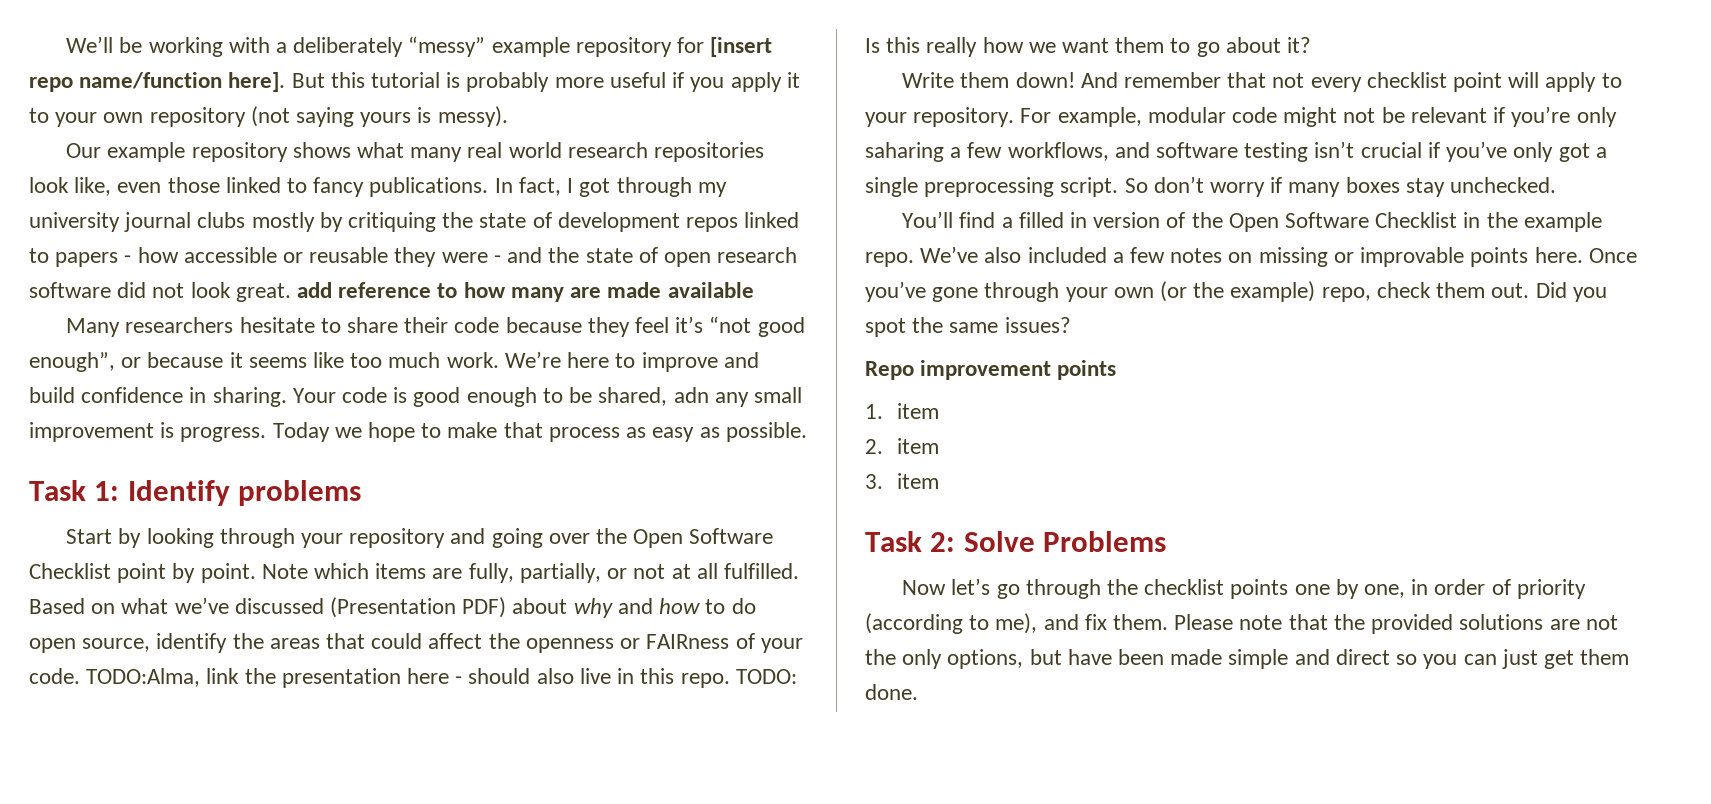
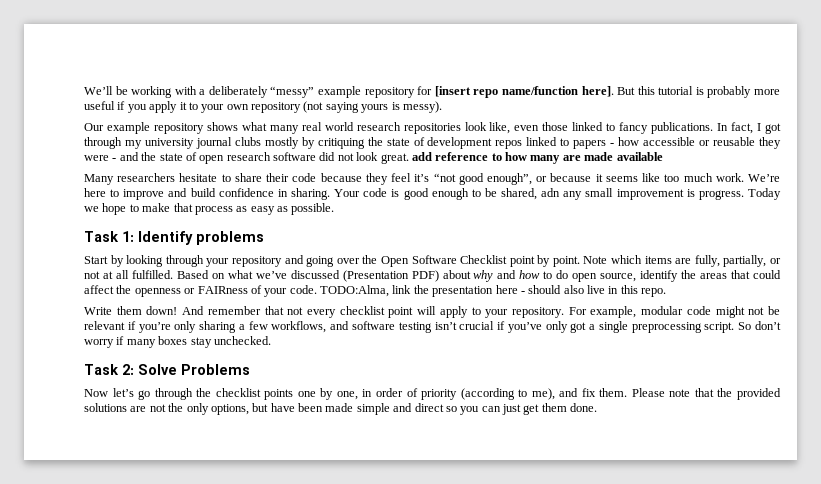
[735,669,797,684] [865,37,1312,57] TODO: Is this really how we want them to go about it? -> (667, 292) none
[865,142,944,162] saharing -> [199,321,237,333] sharing
[902,211,1602,232] [865,246,1637,267] [865,281,1607,302] [865,317,1071,337] [865,360,1117,380] [865,403,939,419] [865,438,939,454] [865,473,939,489] // You’ll find a filled in version of the Open Software Checklist in the example repo. We’ve also included a few notes on missing or improvable points here. Once you’ve gone through your own (or the example) repo, check them out. Did you spot the same issues? // Repo improvement points // 1. item // 2. item // 3. item -> (271, 340) none

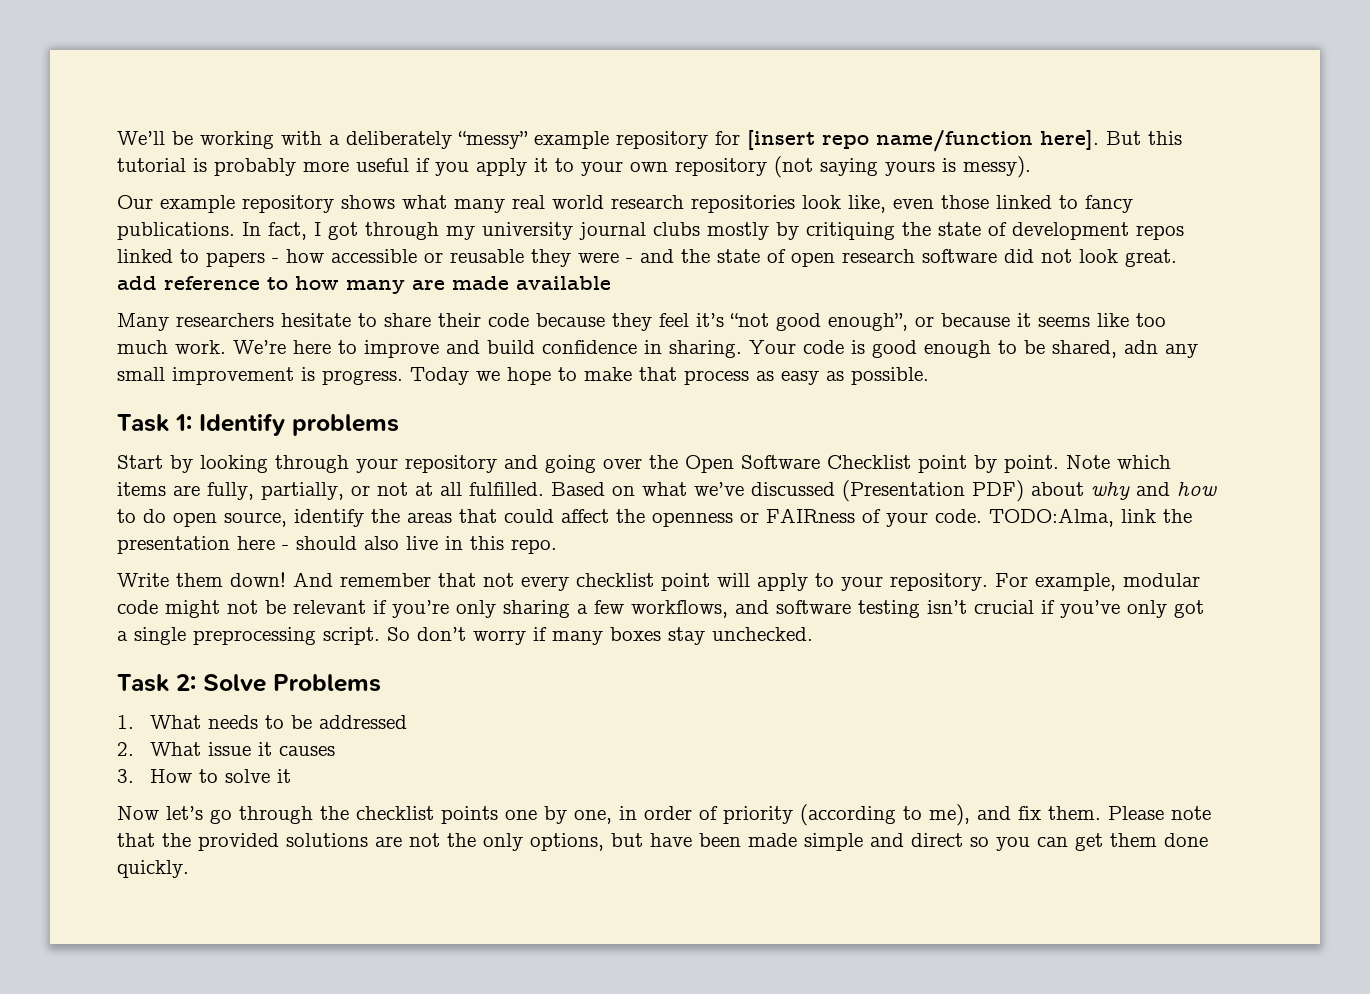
(250, 369) none -> [117,715,407,729] [117,742,335,756] [117,769,291,783] // 1. What needs to be addressed // 2. What issue it causes // 3. How to solve it
[502,404,521,415] just -> (1068, 842) none
[570,403,598,412] done. -> [1164,833,1208,847] [117,860,189,878] done quickly.

